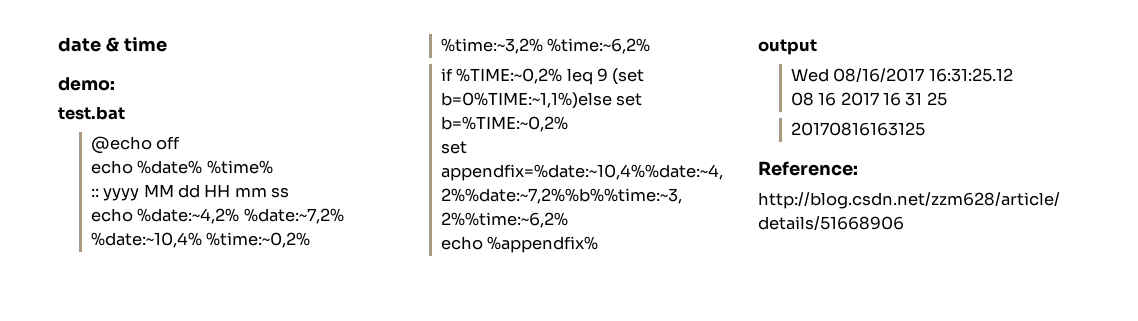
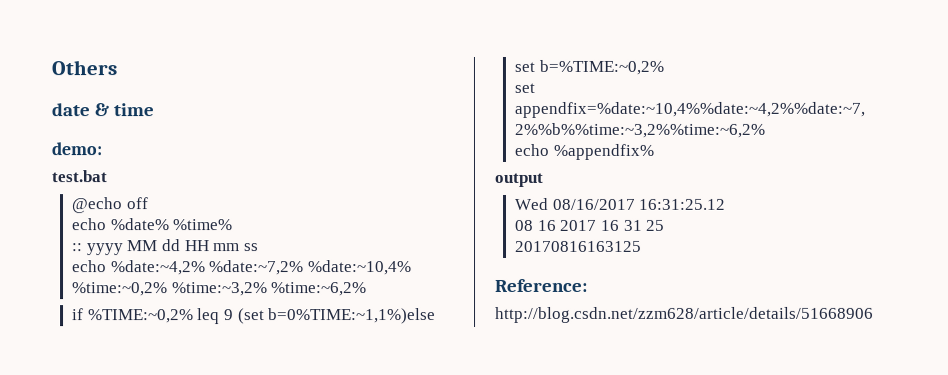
(58, 44) none -> [51,60,117,76] Others //

